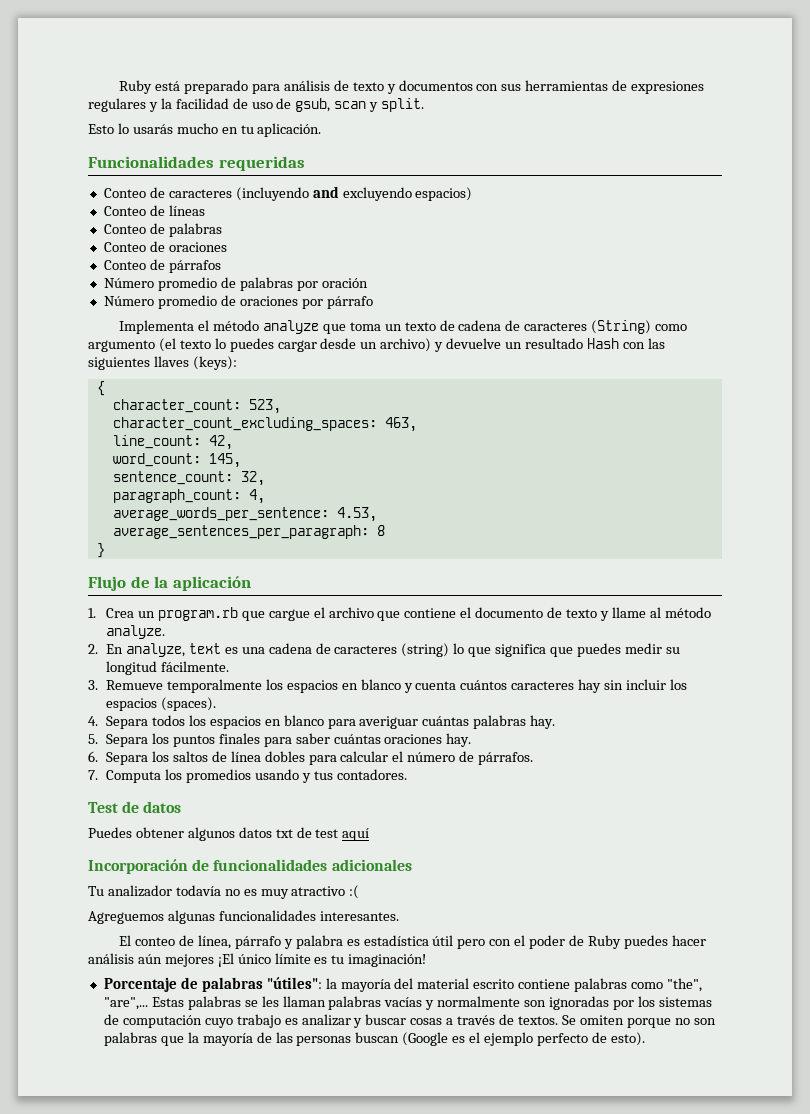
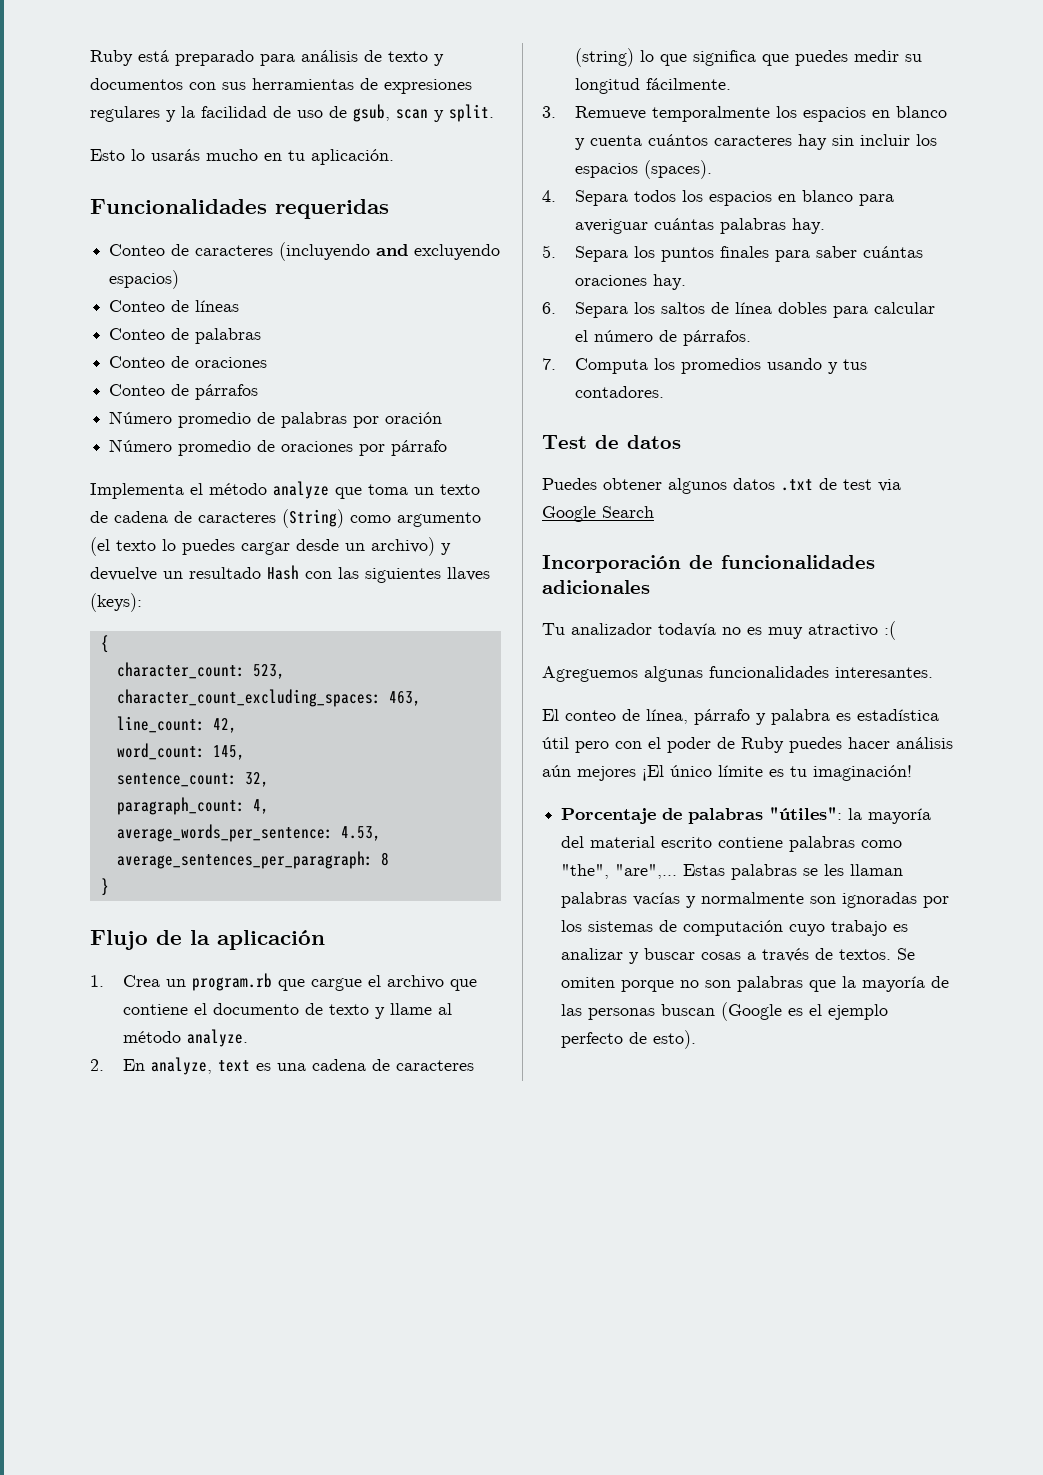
[275,829,293,838] txt -> [781,479,813,491] .txt
[342,828,370,841] aquí -> [878,479,901,492] [542,506,654,522] via Google Search

